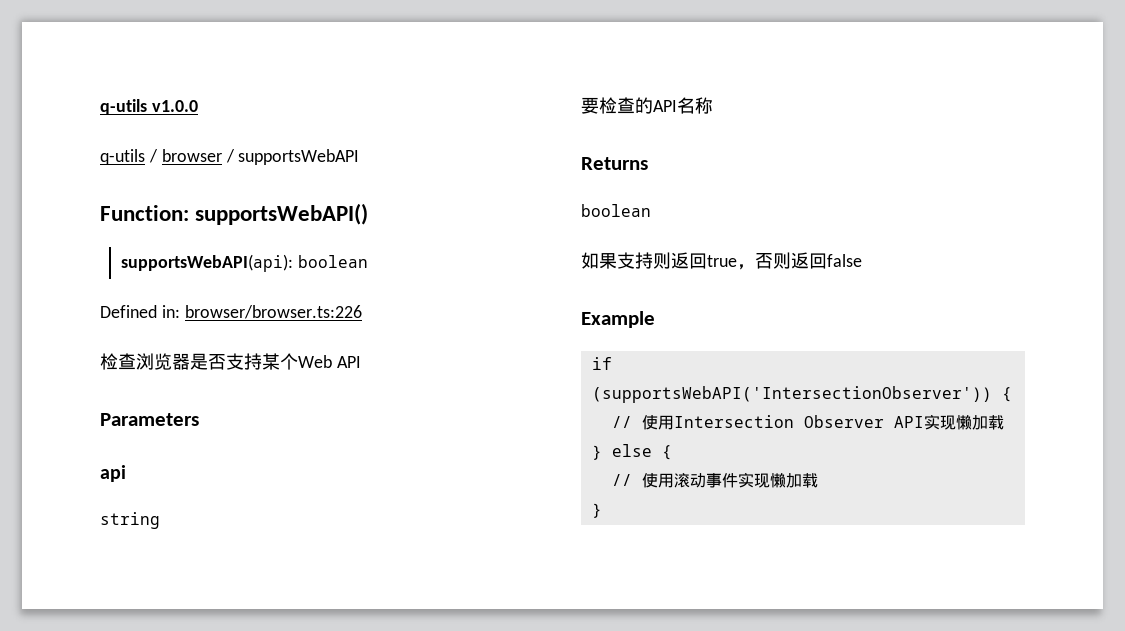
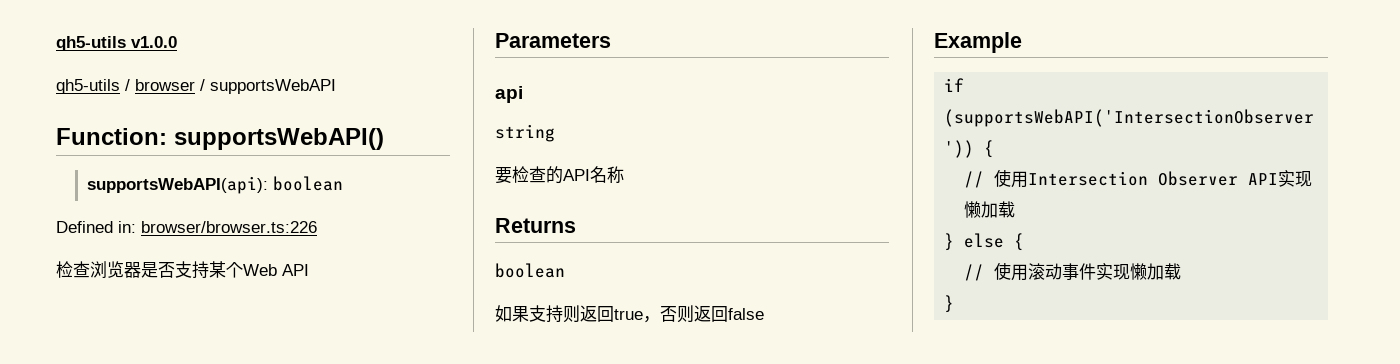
[100,99,147,115] q-utils -> [56,36,126,51] qh5-utils
[100,149,145,165] q-utils -> [56,79,120,94] qh5-utils

